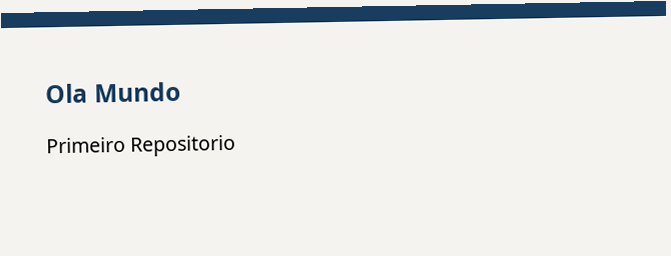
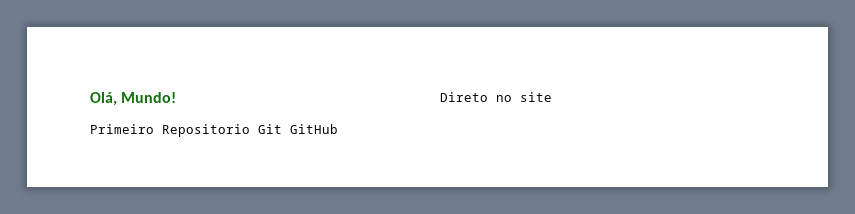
[45,81,181,104] Ola Mundo -> [90,92,177,106] Olá, Mundo!
(237, 145) none -> [258,124,338,134] [440,92,552,102] Git GitHub // Direto no site

